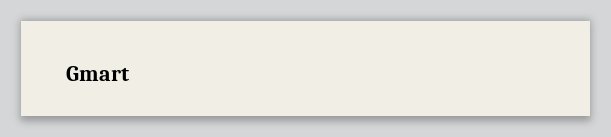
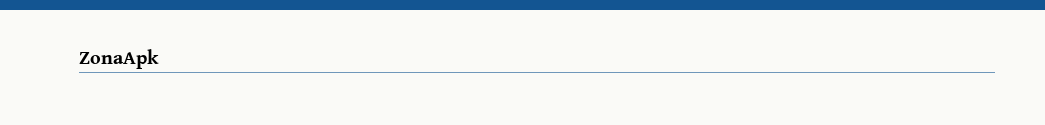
[66,66,129,81] Gmart -> [79,49,159,69] ZonaApk

